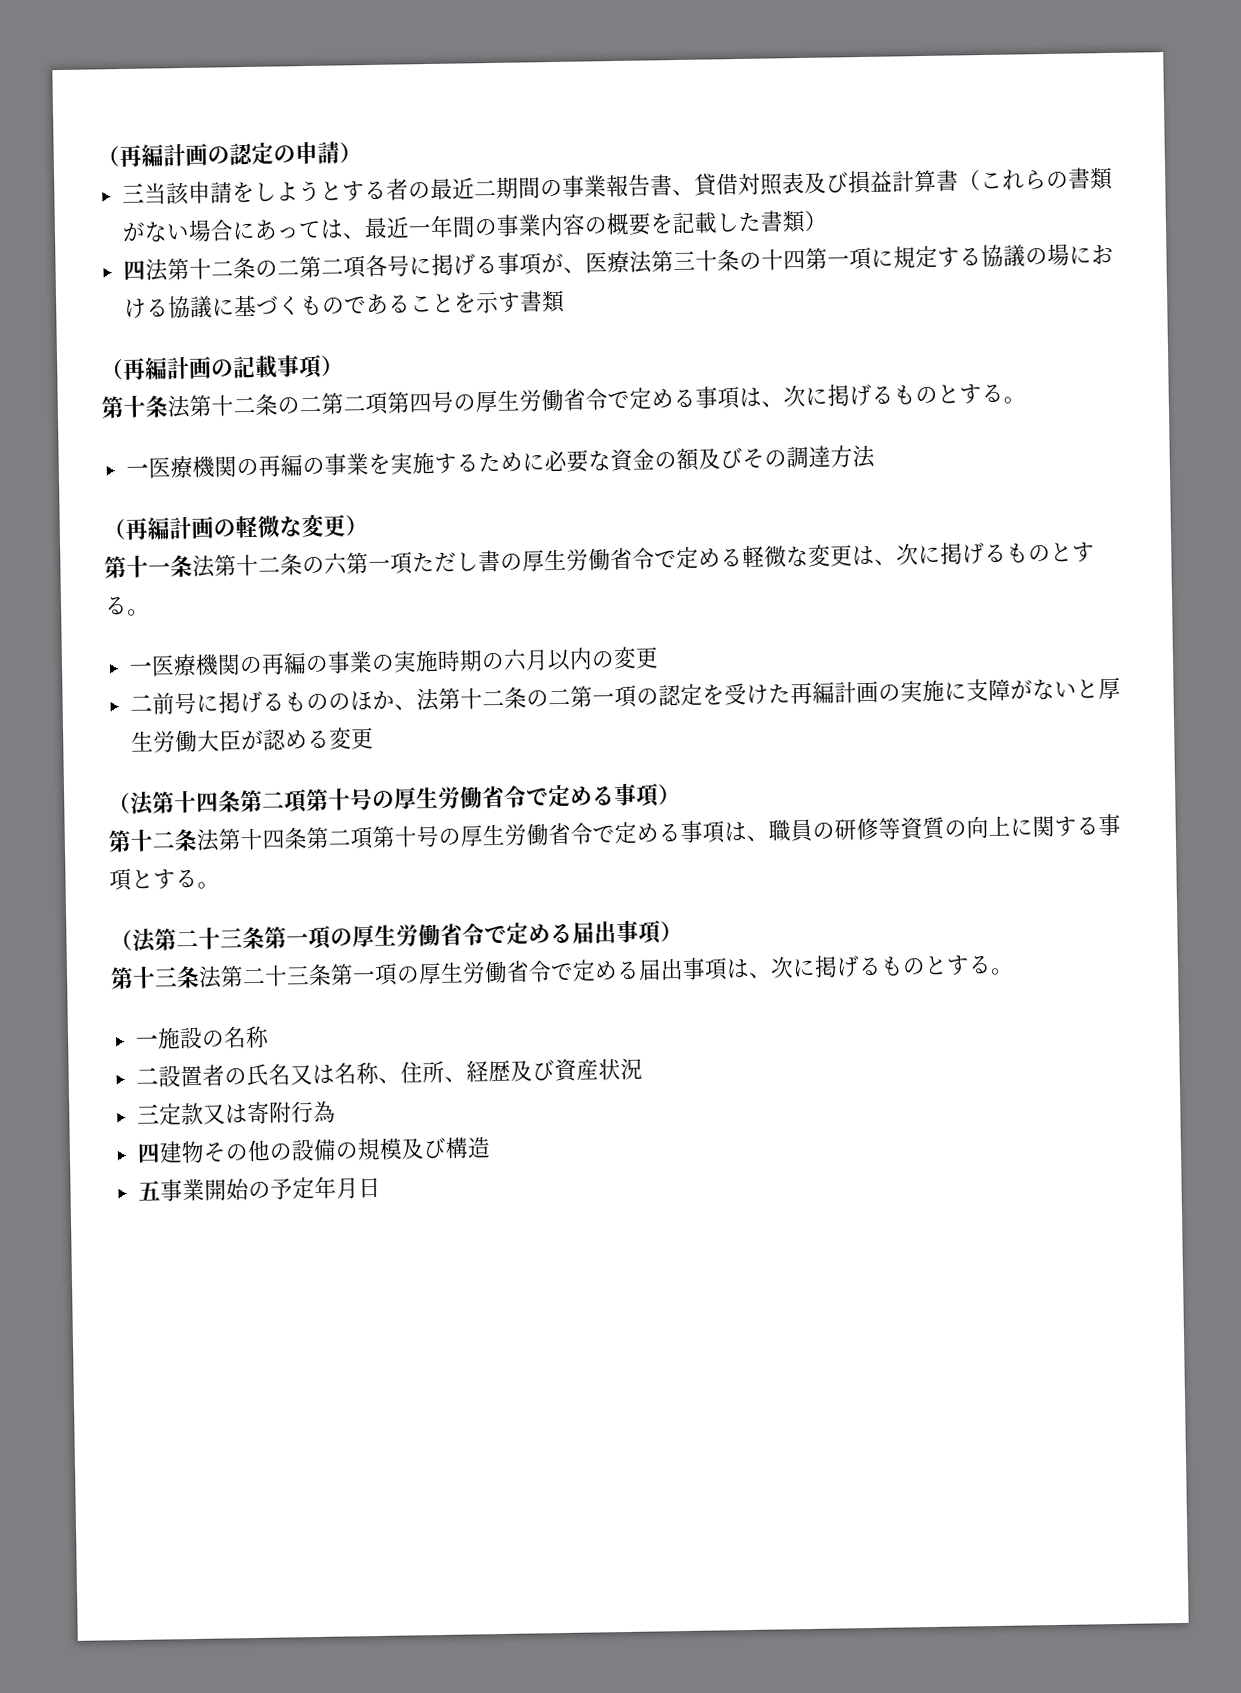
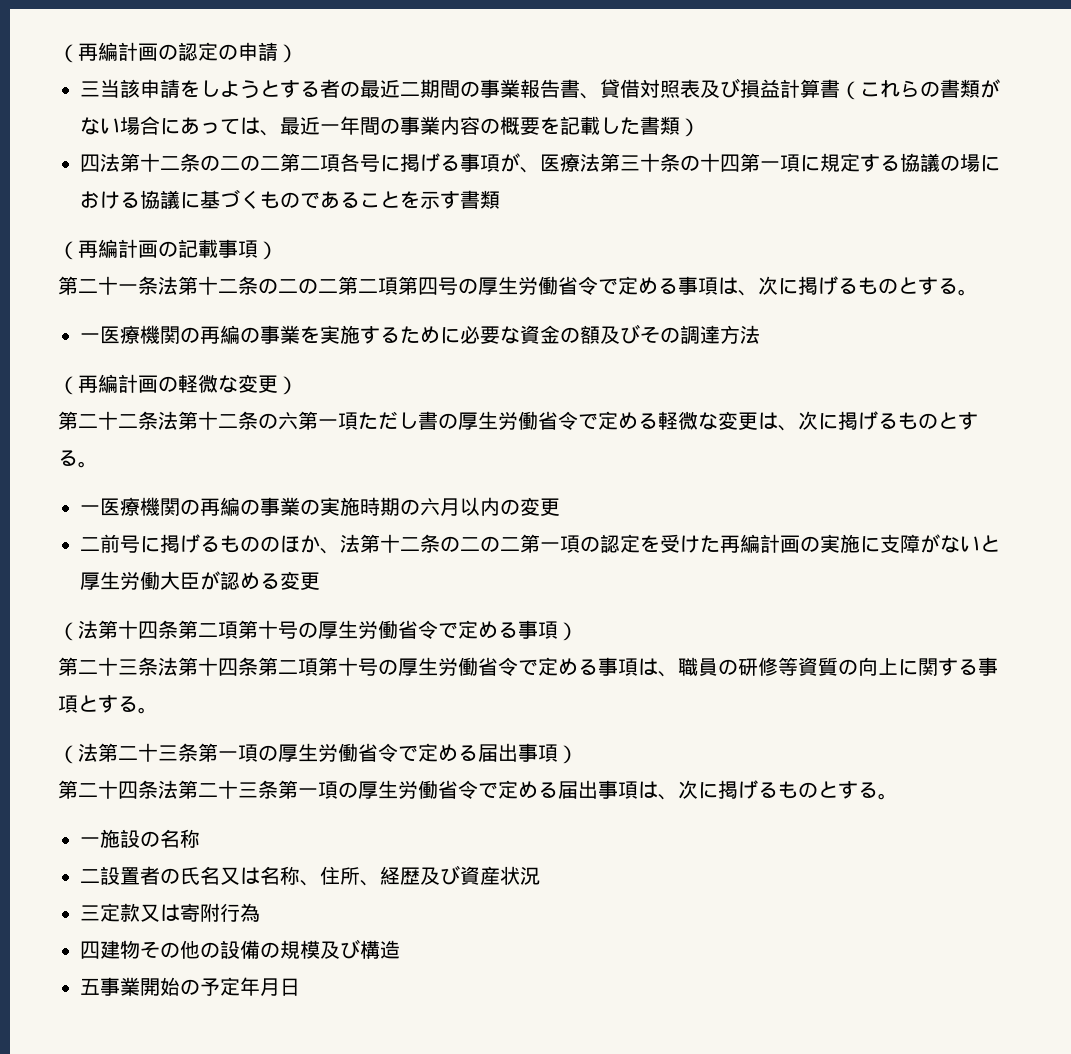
(300, 267) none -> [240,155,280,171] の二
[123,395,146,419] 十 -> [78,276,138,295] 二十一
(322, 404) none -> [298,278,338,294] の二
[126,555,171,578] 十一 -> [78,411,138,430] 二十二
(571, 697) none -> [480,536,520,552] の二
[130,829,175,852] 十二 -> [78,657,138,676] 二十三
[132,966,178,989] 十三 -> [78,780,138,799] 二十四

